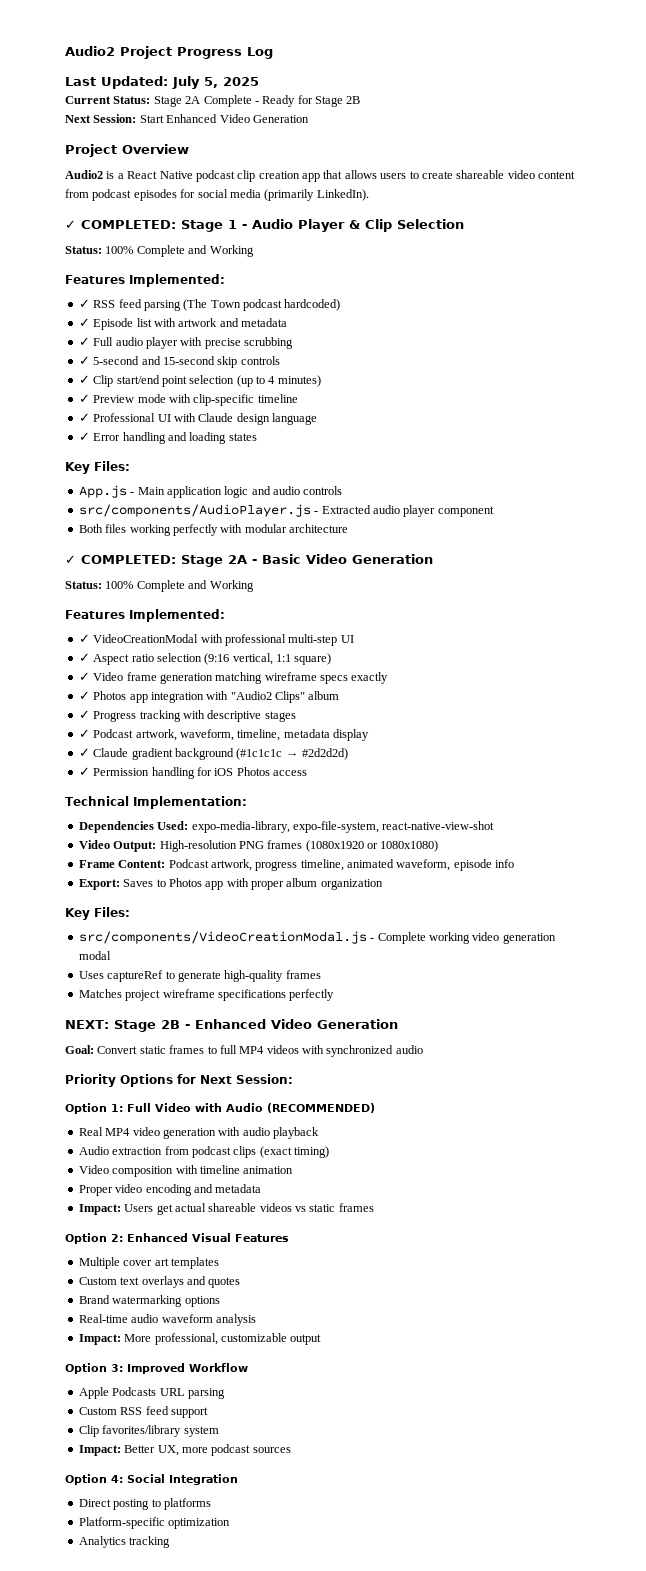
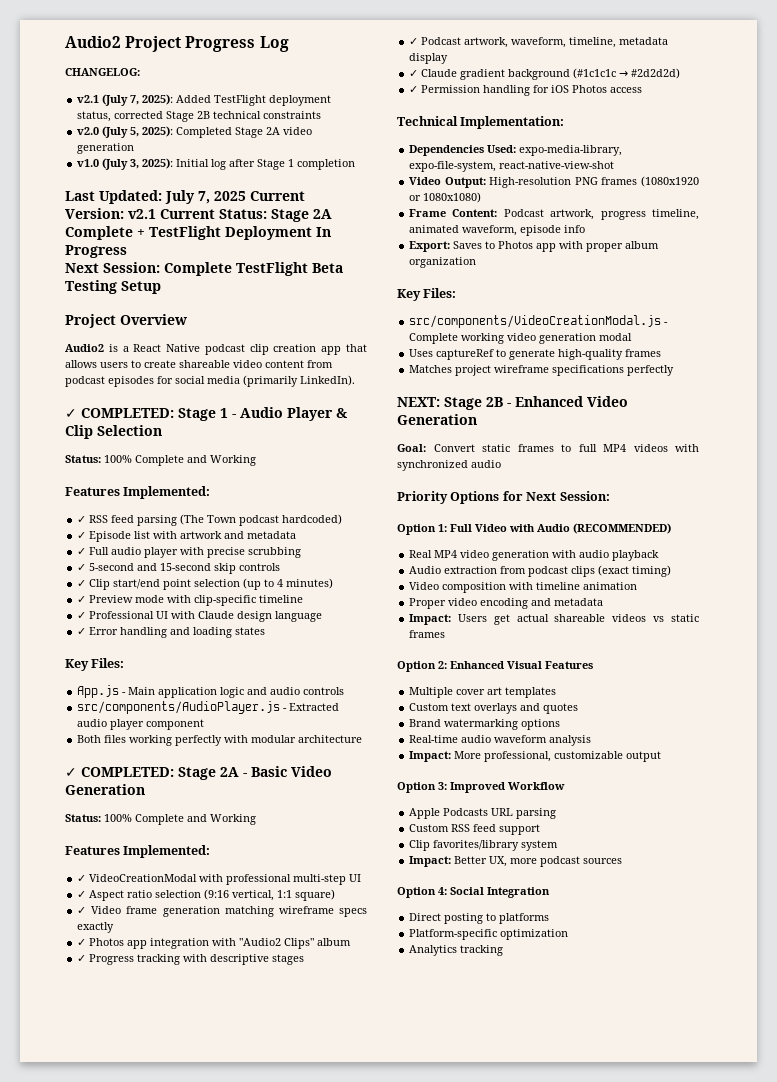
(273, 53) none -> [65,68,140,76] [77,94,332,106] [77,111,322,122] [77,126,313,138] [77,143,135,154] [77,158,356,170] // CHANGELOG: // v2.1 (July 7, 2025): Added TestFlight deployment status, corrected Stage 2B technical constraints // v2.0 (July 5, 2025): Completed Stage 2A video generation // v1.0 (July 3, 2025): Initial log after Stage 1 completion
[204,77,218,88] 5, -> [198,191,210,204] 7,
(259, 81) // -> [250,191,305,201] [65,208,156,219] Current Version: v2.1
[254,95,361,107] [65,114,309,123] - Ready for Stage 2B // Next Session: Start Enhanced Video Generation -> [137,226,331,240] [65,245,127,258] [65,262,343,276] [65,280,161,294] + TestFlight Deployment In Progress // Next Session: Complete TestFlight Beta Testing Setup

